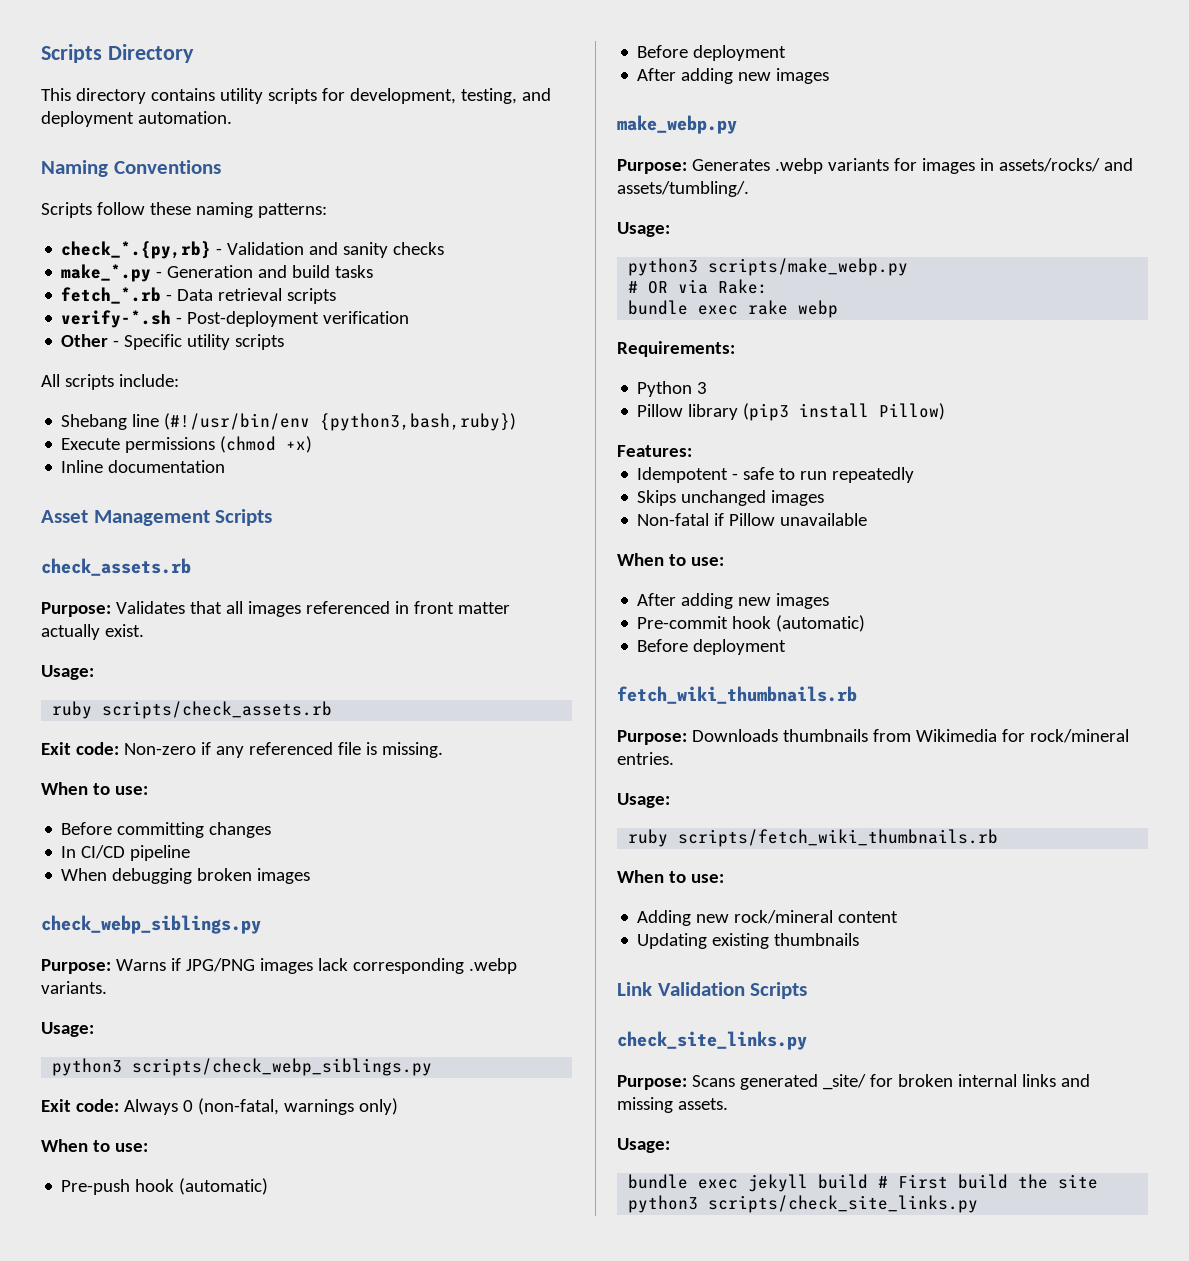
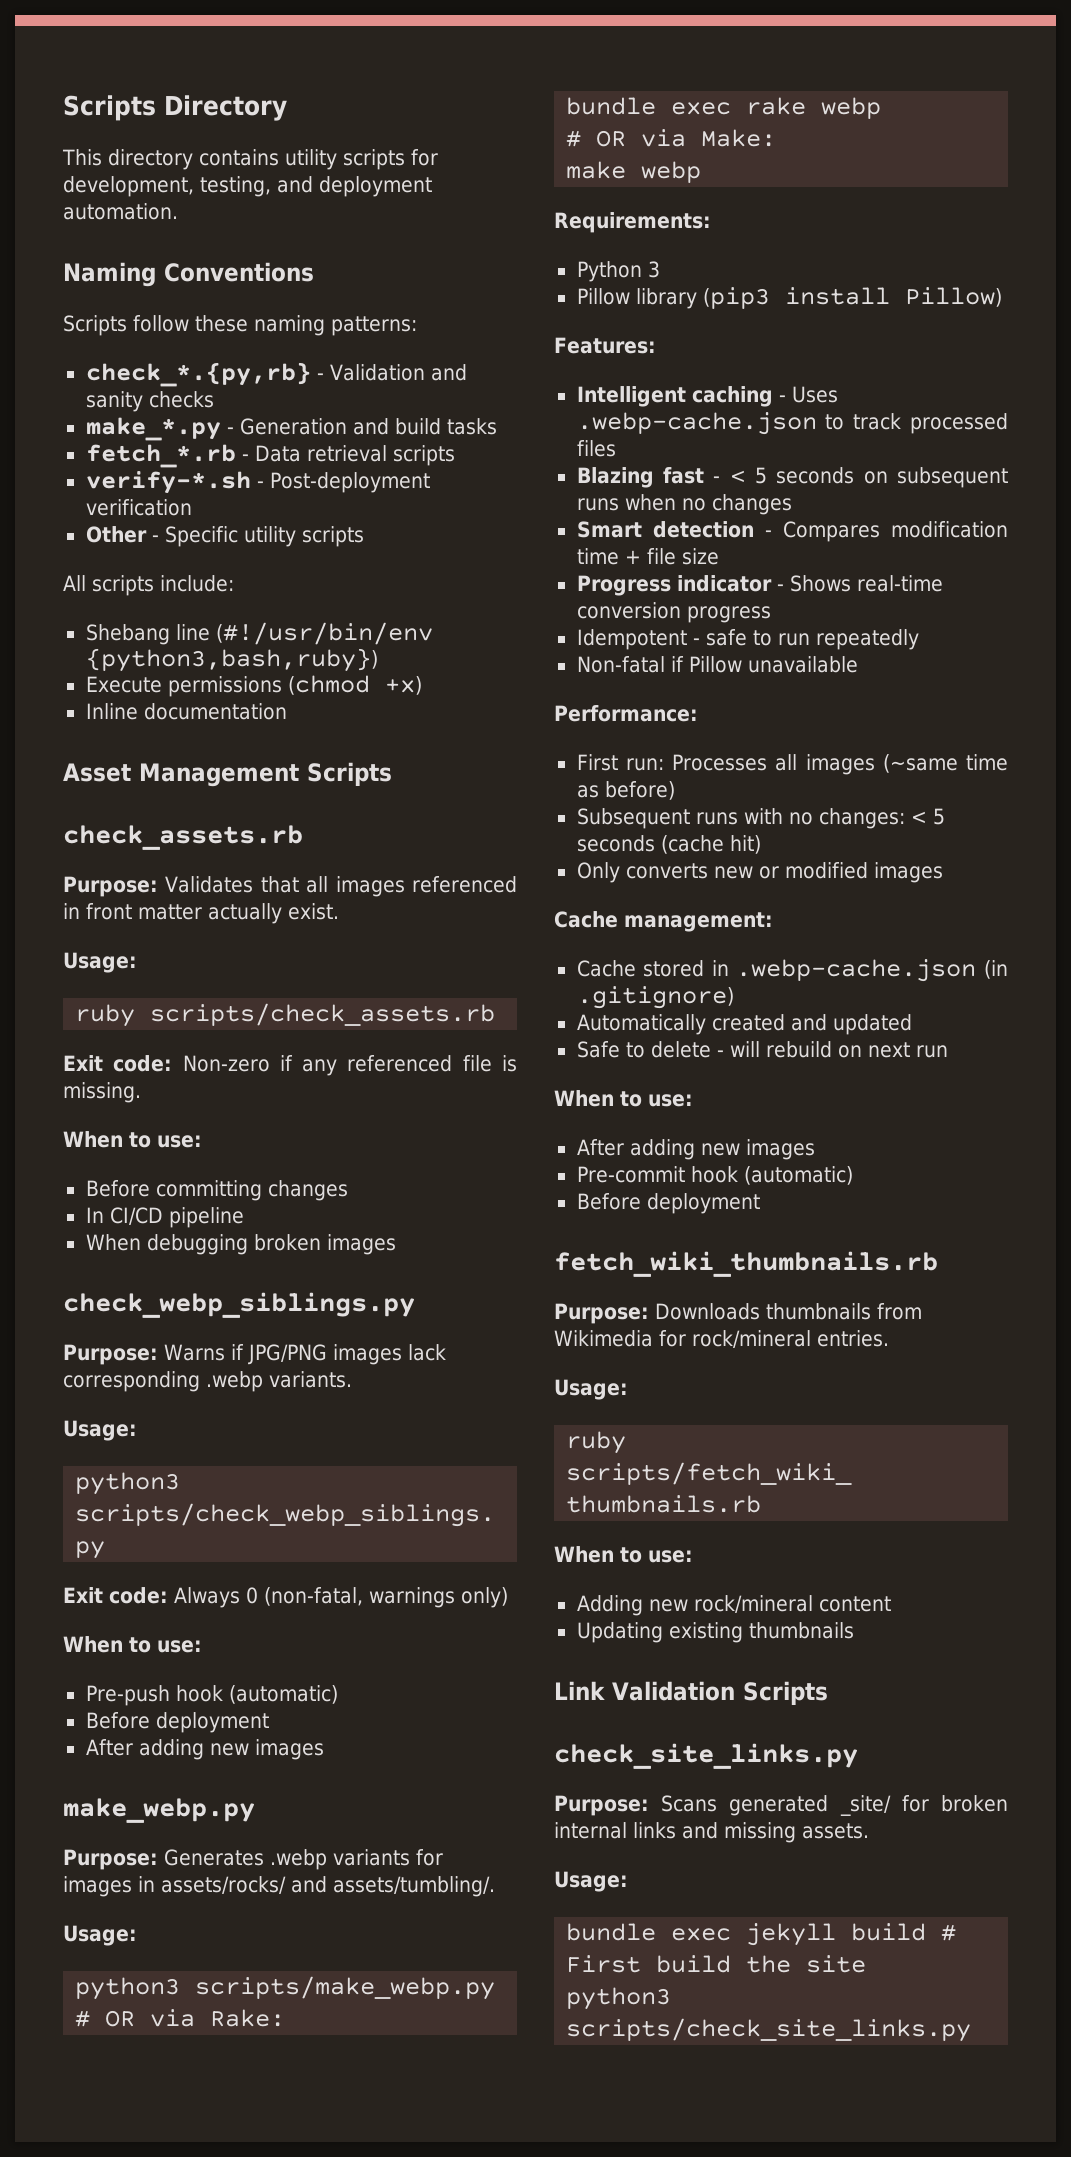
(839, 309) none -> [566,129,777,147] [566,161,702,183] // # OR via Make: // make webp
(692, 451) none -> [576,386,838,407] [576,412,1008,435] [576,440,616,457] [576,467,1008,488] [576,494,792,515] [576,521,1008,542] [576,548,719,565] [576,575,943,596] [576,602,771,623] // Intelligent caching - Uses .webp-cache.json to track processed files // Blazing fast - < 5 seconds on subsequent runs when no changes // Smart detection - Compares modification time + file size // Progress indicator - Shows real-time conversion progress
[637,490,825,506] // Skips unchanged images -> (919, 639) none
(868, 519) none -> [554,705,698,722] [576,754,1008,775] [576,781,675,800] [576,808,945,829] [576,835,761,854] [576,862,943,883] [554,911,773,932] [576,959,1008,982] [576,986,734,1009] [576,1014,912,1035] [576,1041,948,1058] // Performance: // First run: Processes all images (~same time as before) // Subsequent runs with no changes: < 5 seconds (cache hit) // Only converts new or modified images // Cache management: // Cache stored in .webp-cache.json (in .gitignore) // Automatically created and updated // Safe to delete - will rebuild on next run

